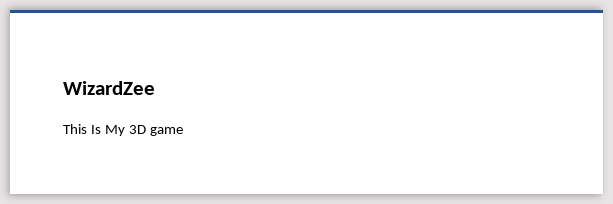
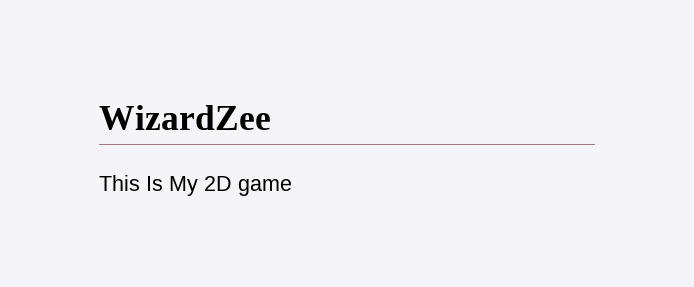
[128,125,146,134] 3D -> [204,176,232,191] 2D

